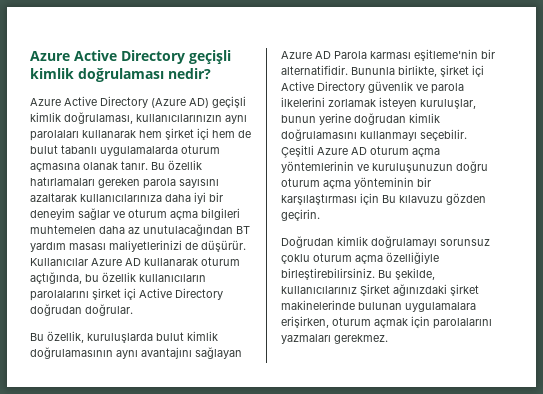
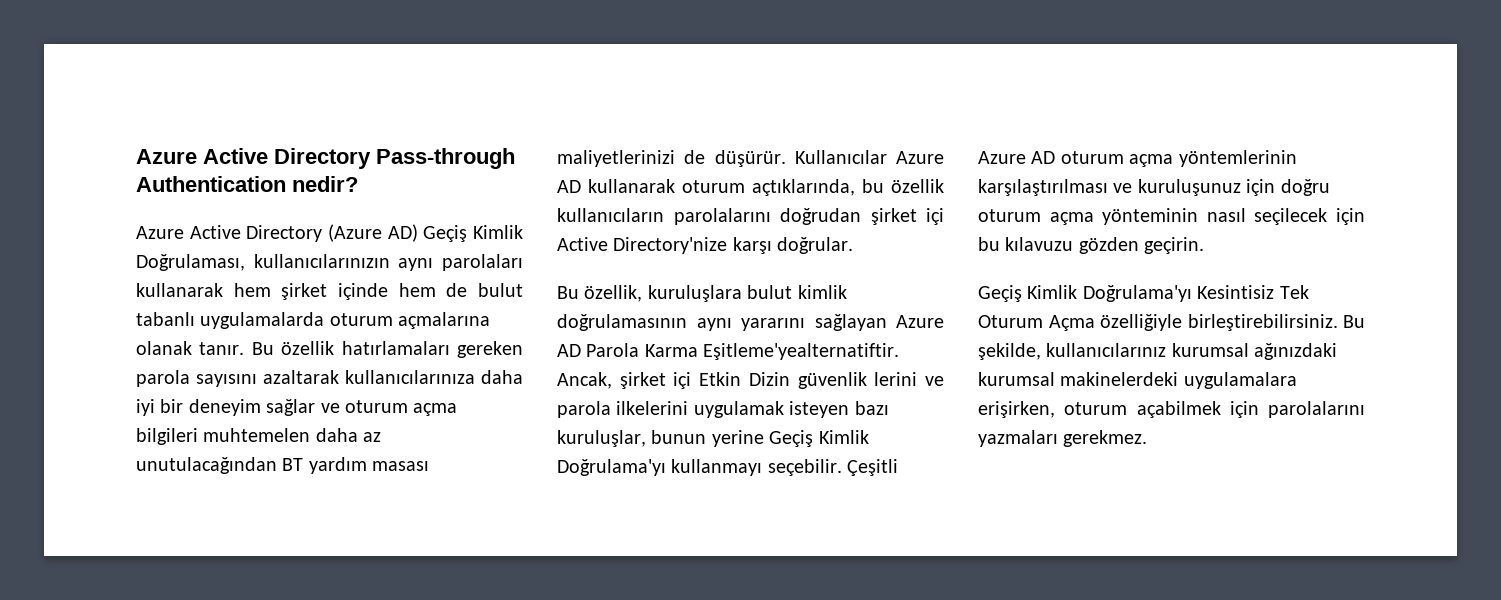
[30,50,231,64] [30,68,164,82] Azure Active Directory geçişli kimlik doğrulaması -> [136,148,515,169] [136,176,286,192] Azure Active Directory Pass-through Authentication
[212,96,246,108] [30,112,133,124] geçişli kimlik doğrulaması, -> [423,225,523,242] [136,254,245,271] Geçiş Kimlik Doğrulaması,
[197,128,209,140] içi -> [338,283,389,300] içinde
[30,163,80,172] açmasına -> [398,312,491,329] açmalarına
[30,272,82,284] açtığında, -> [752,179,855,196] açtıklarında,
[92,288,223,300] [30,304,82,316] şirket içi Active Directory doğrudan -> [780,208,944,225] [557,237,772,254] doğrudan şirket içi Active Directory'nize karşı
[87,333,153,343] kuruluşlarda -> [647,285,742,302] kuruluşlara
[141,347,192,359] avantajını -> [741,318,805,331] yararını
[370,49,495,61] [281,65,484,77] [281,81,464,94] [281,97,476,109] [281,113,440,125] [281,129,357,141] karması eşitleme'nin bir alternatifidir. Bununla birlikte, şirket içi Active Directory güvenlik ve parola ilkelerini zorlamak isteyen kuruluşlar, bunun yerine doğrudan kimlik doğrulamasını -> [644,343,900,360] [557,372,944,389] [557,401,889,418] [557,430,869,447] [557,459,666,476] Karma Eşitleme'yealternatiftir. Ancak, şirket içi Etkin Dizin güvenlik lerini ve parola ilkelerini uygulamak isteyen bazı kuruluşlar, bunun yerine Geçiş Kimlik Doğrulama'yı
[357,161,488,173] [281,177,431,189] [281,193,486,205] [281,209,320,221] [281,236,490,248] [281,253,383,264] ve kuruluşunuzun doğru oturum açma yönteminin bir karşılaştırması için Bu kılavuzu gözden geçirin. // Doğrudan kimlik doğrulamayı sorunsuz çoklu oturum açma -> [978,179,1330,196] [978,208,1365,225] [978,237,1205,254] [978,285,1309,302] [978,315,1095,331] karşılaştırılması ve kuruluşunuz için doğru oturum açma yönteminin nasıl seçilecek için bu kılavuzu gözden geçirin. // Geçiş Kimlik Doğrulama'yı Kesintisiz Tek Oturum Açma
[360,284,479,296] [281,300,402,310] Şirket ağınızdaki şirket makinelerinde bulunan -> [1171,343,1338,360] [978,372,1179,386] kurumsal ağınızdaki kurumsal makinelerdeki
[374,318,408,328] açmak -> [1136,401,1221,418] açabilmek

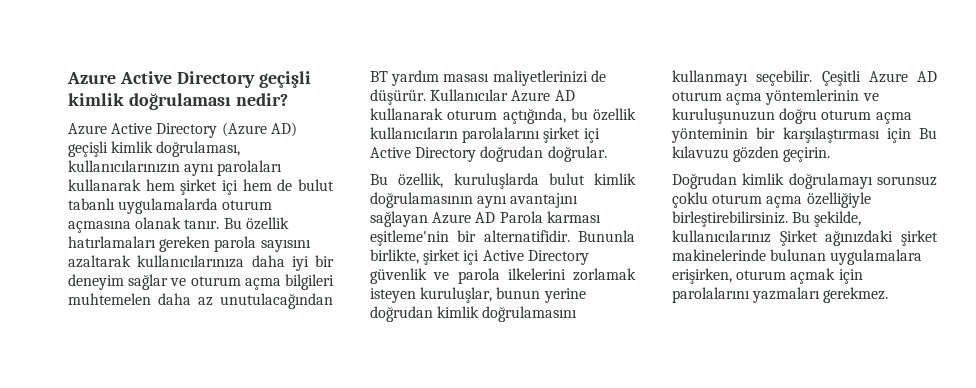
[136,148,515,169] [136,176,286,192] Azure Active Directory Pass-through Authentication -> [67,71,311,88] [68,93,231,110] Azure Active Directory geçişli kimlik doğrulaması
[423,225,523,242] [136,254,245,271] Geçiş Kimlik Doğrulaması, -> [68,141,241,157] geçişli kimlik doğrulaması,
[338,283,389,300] içinde -> [222,180,238,195] içi
[398,312,491,329] açmalarına -> [68,220,131,233] açmasına
[752,179,855,196] açtıklarında, -> [502,108,566,124] açtığında,
[780,208,944,225] [557,237,772,254] doğrudan şirket içi Active Directory'nize karşı -> [543,127,600,143] [370,146,544,162] şirket içi Active Directory doğrudan
[647,285,742,302] kuruluşlara -> [453,173,539,189] kuruluşlarda
[741,318,805,331] yararını -> [510,193,579,208] avantajını
[644,343,900,360] [557,372,944,389] [557,401,889,418] [557,430,869,447] [557,459,666,476] Karma Eşitleme'yealternatiftir. Ancak, şirket içi Etkin Dizin güvenlik lerini ve parola ilkelerini uygulamak isteyen bazı kuruluşlar, bunun yerine Geçiş Kimlik Doğrulama'yı -> [546,211,601,223] [370,230,635,246] [370,249,589,265] [370,268,636,284] [370,287,586,303] [370,306,578,322] karması eşitleme'nin bir alternatifidir. Bununla birlikte, şirket içi Active Directory güvenlik ve parola ilkelerini zorlamak isteyen kuruluşlar, bunun yerine doğrudan kimlik doğrulamasını
[978,179,1330,196] [978,208,1365,225] [978,237,1205,254] [978,285,1309,302] [978,315,1095,331] karşılaştırılması ve kuruluşunuz için doğru oturum açma yönteminin nasıl seçilecek için bu kılavuzu gözden geçirin. // Geçiş Kimlik Doğrulama'yı Kesintisiz Tek Oturum Açma -> [862,93,879,101] [672,108,912,124] [671,127,937,143] [672,146,831,162] [672,173,937,189] [672,192,803,208] ve kuruluşunuzun doğru oturum açma yönteminin bir karşılaştırması için Bu kılavuzu gözden geçirin. // Doğrudan kimlik doğrulamayı sorunsuz çoklu oturum açma
[1171,343,1338,360] [978,372,1179,386] kurumsal ağınızdaki kurumsal makinelerdeki -> [779,230,938,246] [672,249,827,261] Şirket ağınızdaki şirket makinelerinde bulunan
[1136,401,1221,418] açabilmek -> [790,268,836,284] açmak

